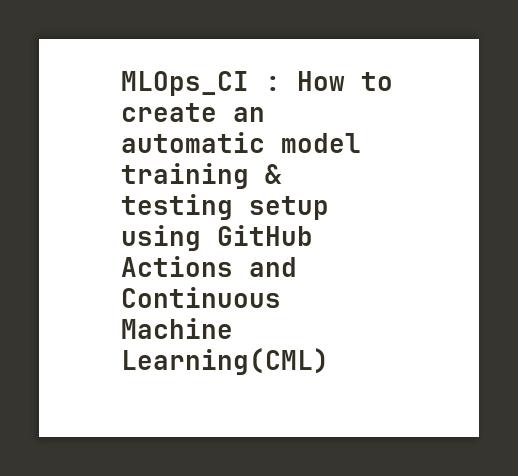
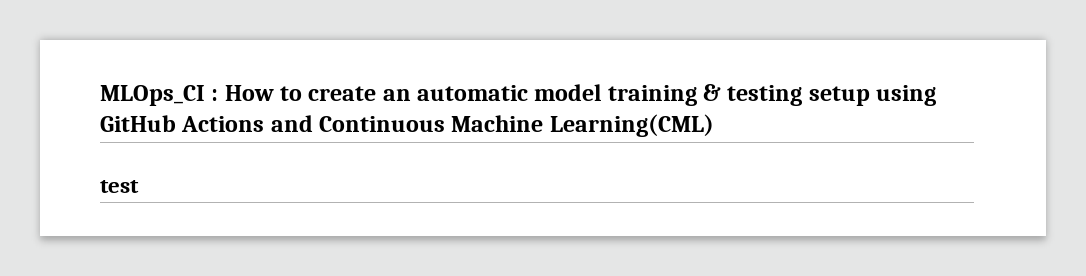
(329, 361) none -> [100,180,139,193] // test

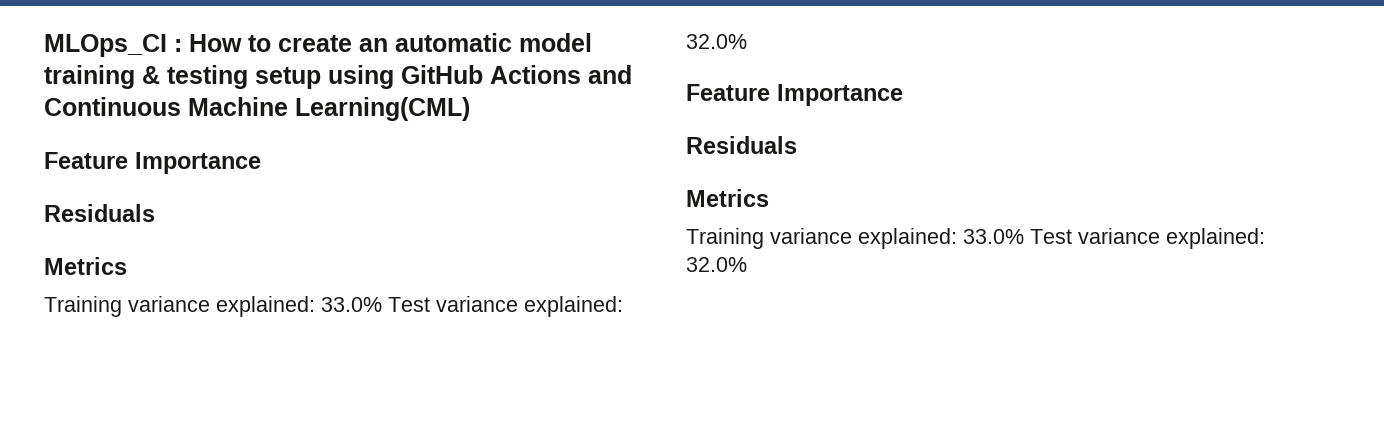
[100,180,139,193] test -> [44,152,261,174] [44,204,155,222] [44,257,127,275] [44,296,623,317] [686,34,747,49] [686,84,903,106] [686,136,797,154] [686,189,769,207] [686,228,1265,249] [686,257,747,272] Feature Importance // Residuals // Metrics // Training variance explained: 33.0% Test variance explained: 32.0% // Feature Importance // Residuals // Metrics // Training variance explained: 33.0% Test variance explained: 32.0%

